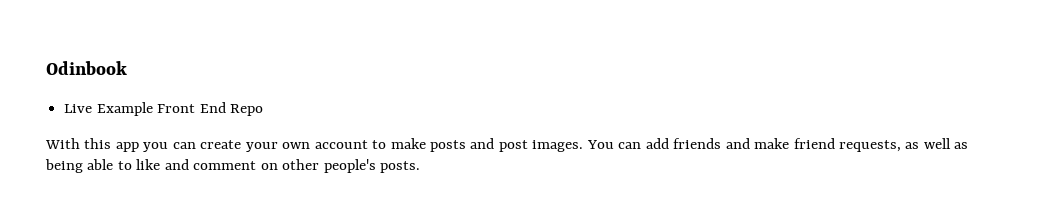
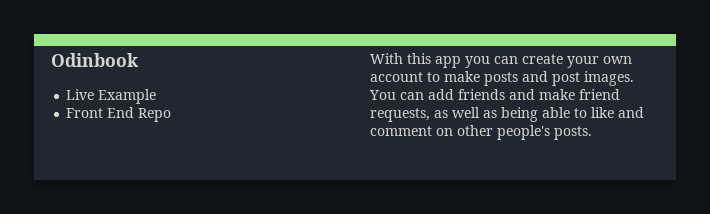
(153, 109) none -> (157, 96) //

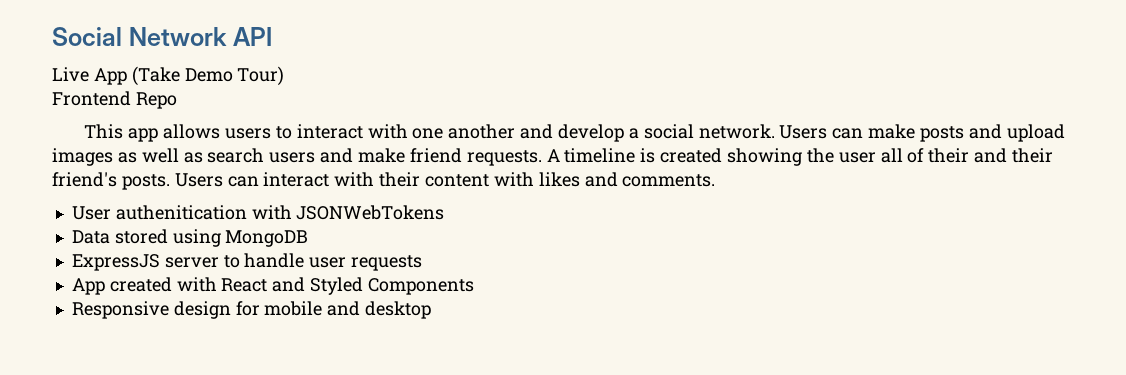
[51,53,139,67] [66,89,157,104] [66,107,172,122] [370,53,632,68] [370,71,634,86] [369,89,620,100] [370,107,644,122] [370,125,592,140] Odinbook // Live Example // Front End Repo // With this app you can create your own account to make posts and post images. You can add friends and make friend requests, as well as being able to like and comment on other people's posts. -> [52,27,272,46] [52,66,285,86] [52,91,177,109] [84,124,1065,142] [52,148,1054,166] [52,172,716,190] [71,205,445,220] [71,229,309,247] [71,253,423,271] [71,277,474,295] [71,301,432,319] Social Network API // Live App (Take Demo Tour) // Frontend Repo // This app allows users to interact with one another and develop a social network. Users can make posts and upload images as well as search users and make friend requests. A timeline is created showing the user all of their and their friend's posts. Users can interact with their content with likes and comments. // User authenitication with JSONWebTokens // Data stored using MongoDB // ExpressJS server to handle user requests // App created with React and Styled Components // Responsive design for mobile and desktop

